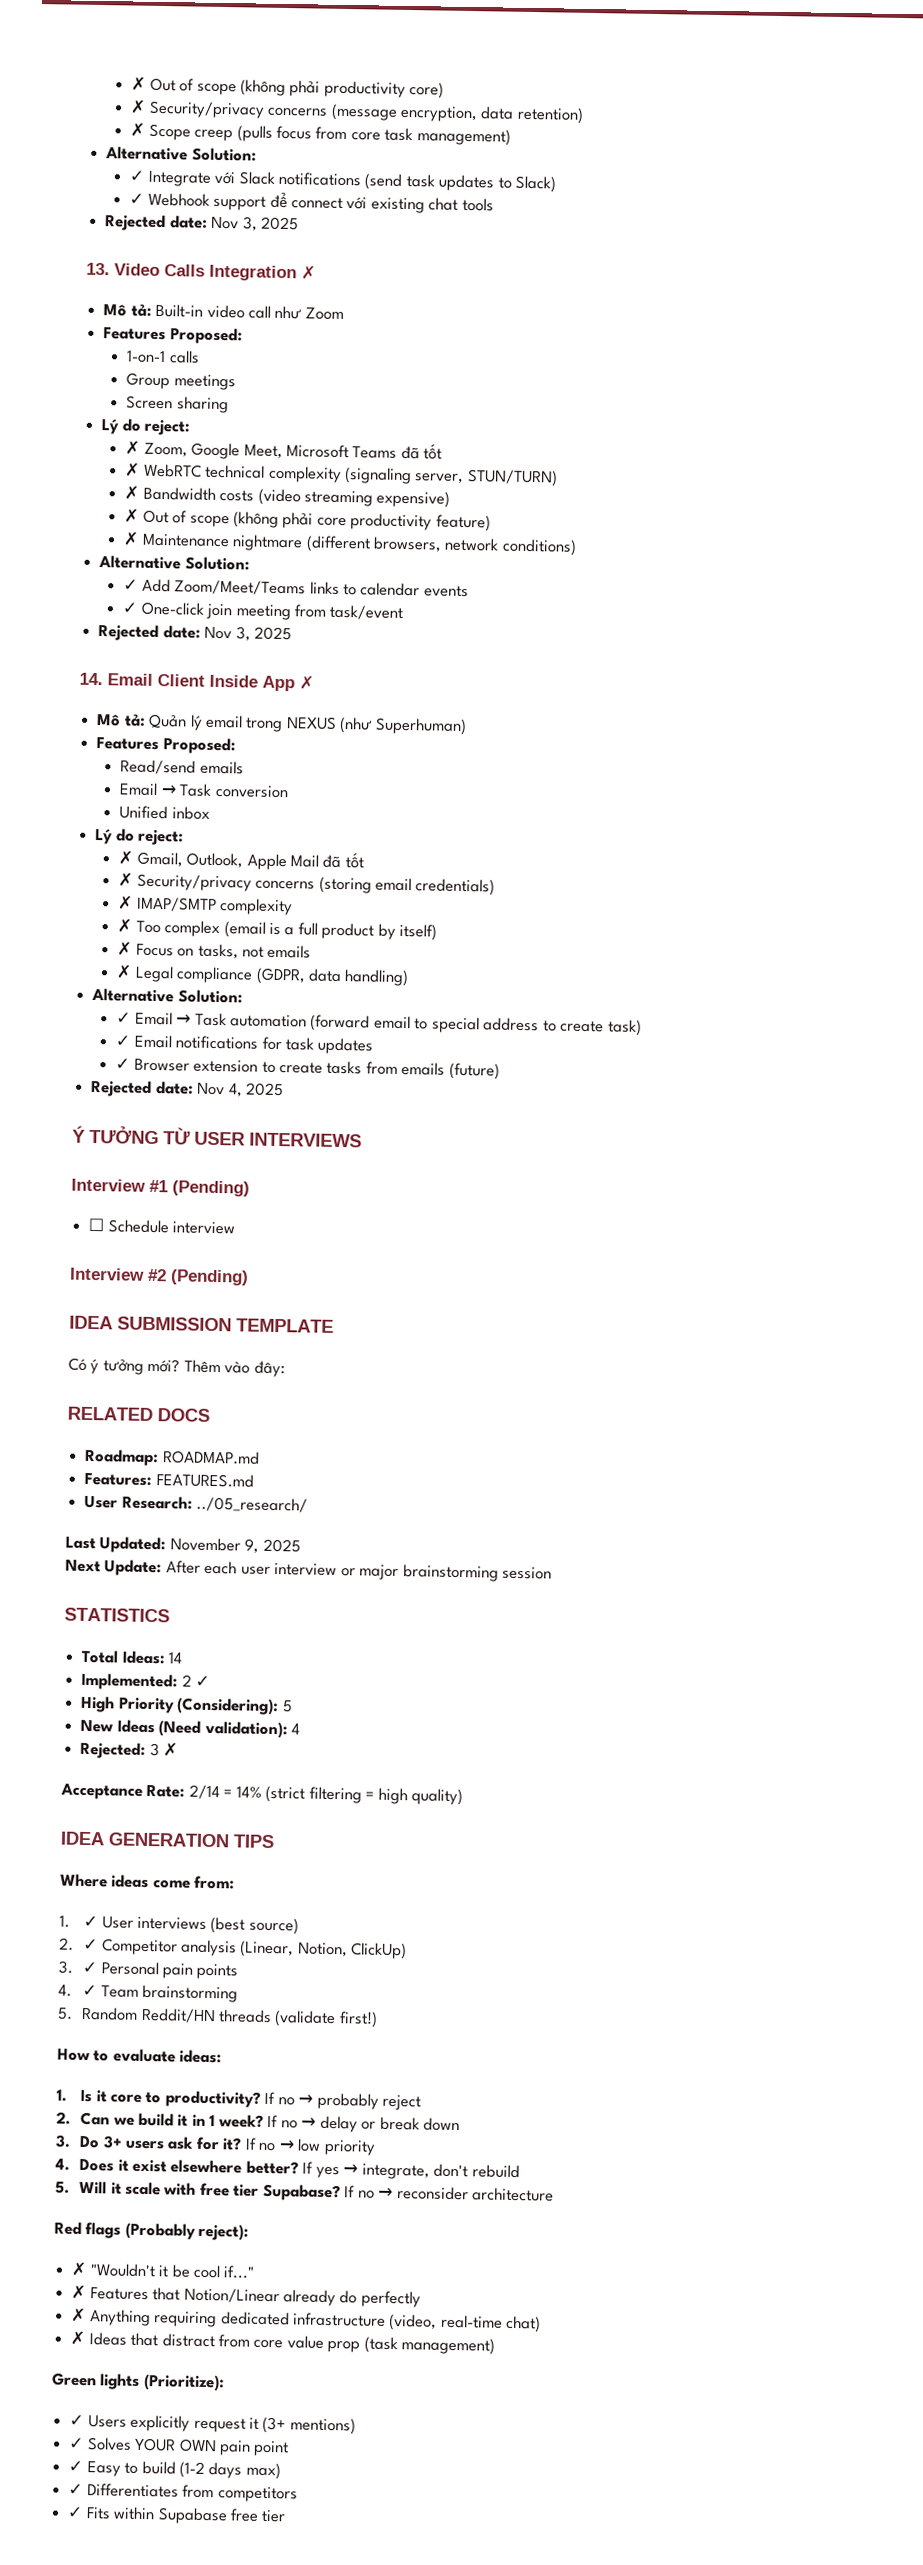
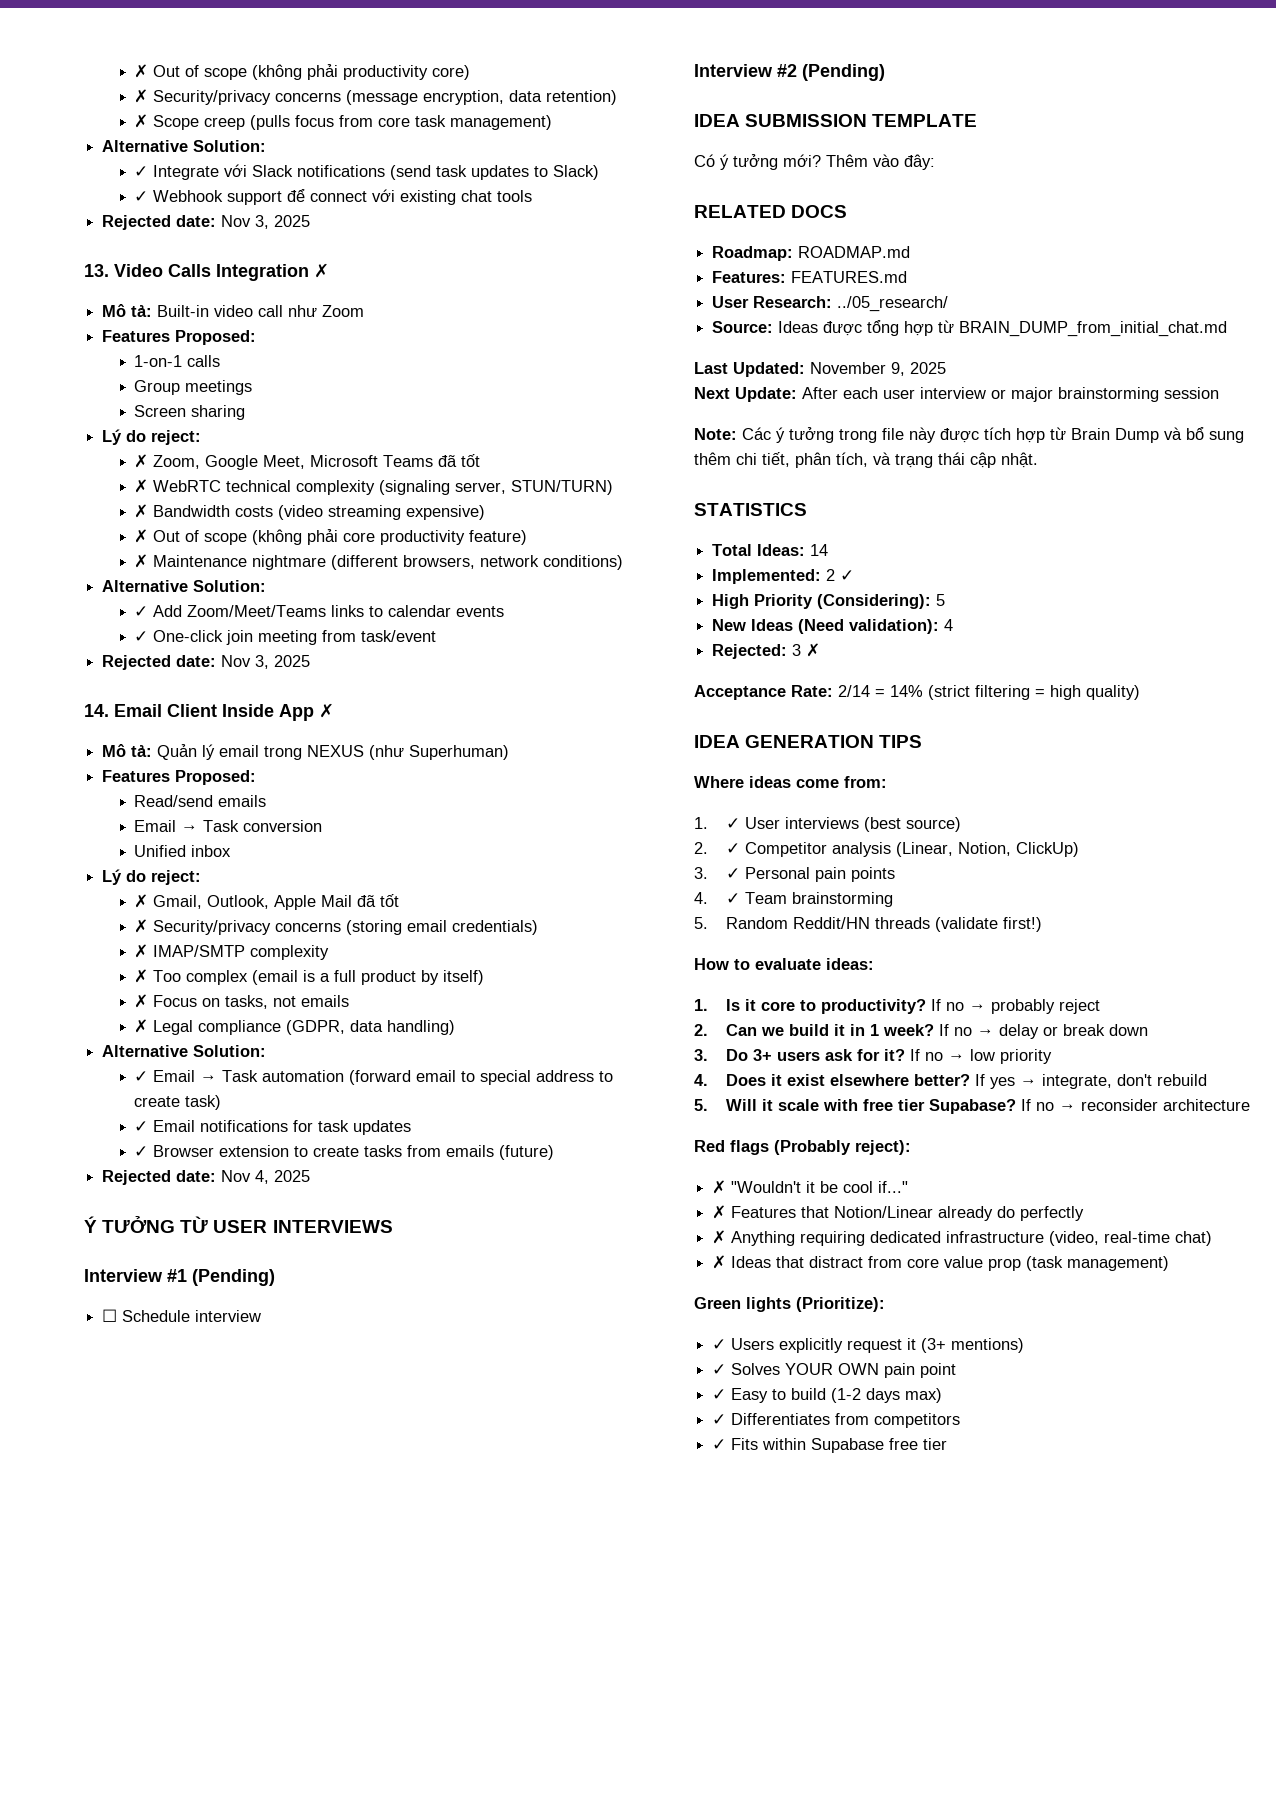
(309, 1504) none -> [712,320,1228,337] // Source: Ideas được tổng hợp từ BRAIN_DUMP_from_initial_chat.md
(553, 1573) none -> [694,427,1244,443] [694,452,1038,468] // Note: Các ý tưởng trong file này được tích hợp từ Brain Dump và bổ sung thêm chi tiết, phân tích, và trạng thái cập nhật.

